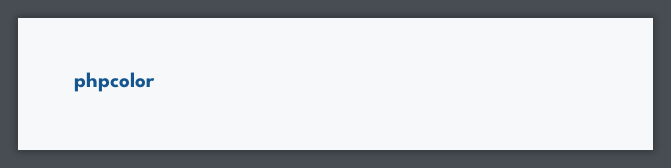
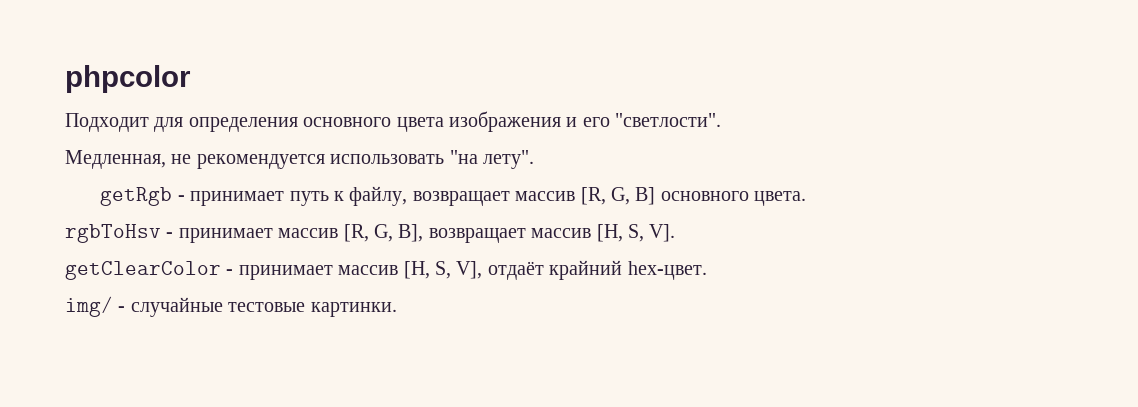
(155, 82) none -> [65,111,722,132] [65,150,534,169] [100,186,807,206] [65,224,676,243] [65,260,707,280] [65,296,397,317] // Подходит для определения основного цвета изображения и его "светлости". // Медленная, не рекомендуется использовать "на лету". // getRgb - принимает путь к файлу, возвращает массив [R, G, B] основного цвета. // rgbToHsv - принимает массив [R, G, B], возвращает массив [H, S, V]. // getClearColor - принимает массив [H, S, V], отдаёт крайний hex-цвет. // img/ - случайные тестовые картинки.

